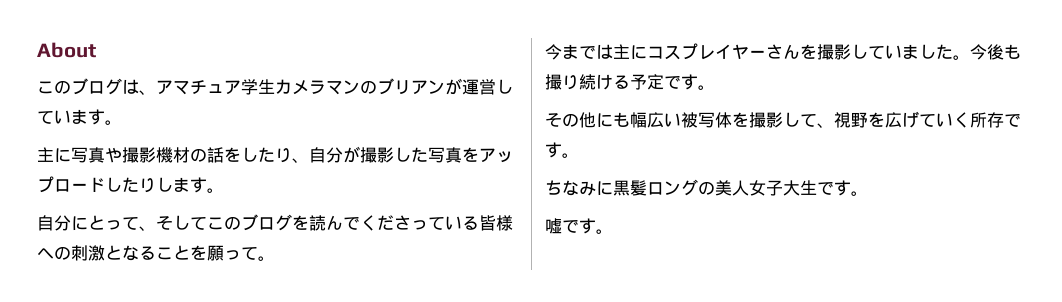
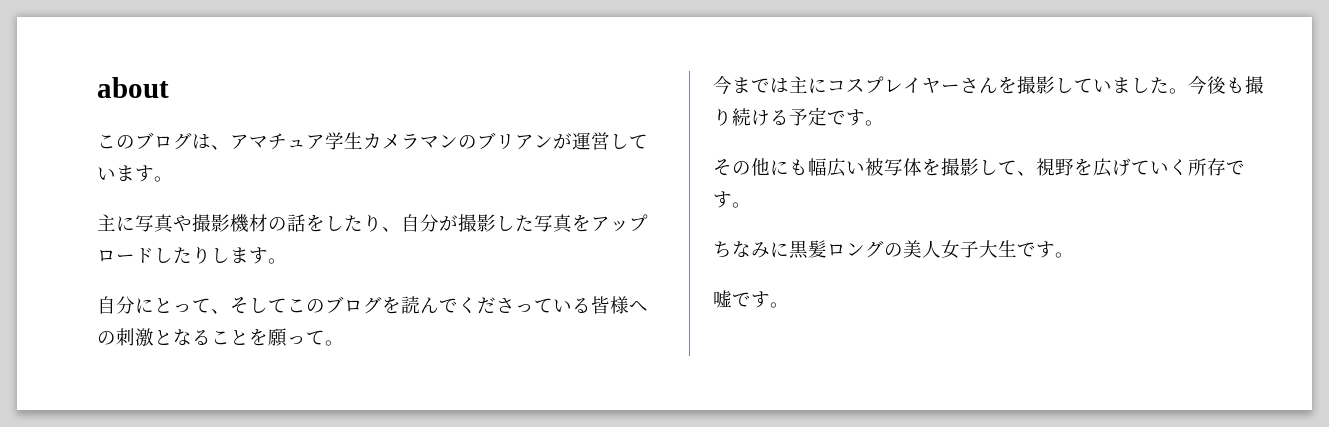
[37,42,96,58] About -> [97,77,169,98] about

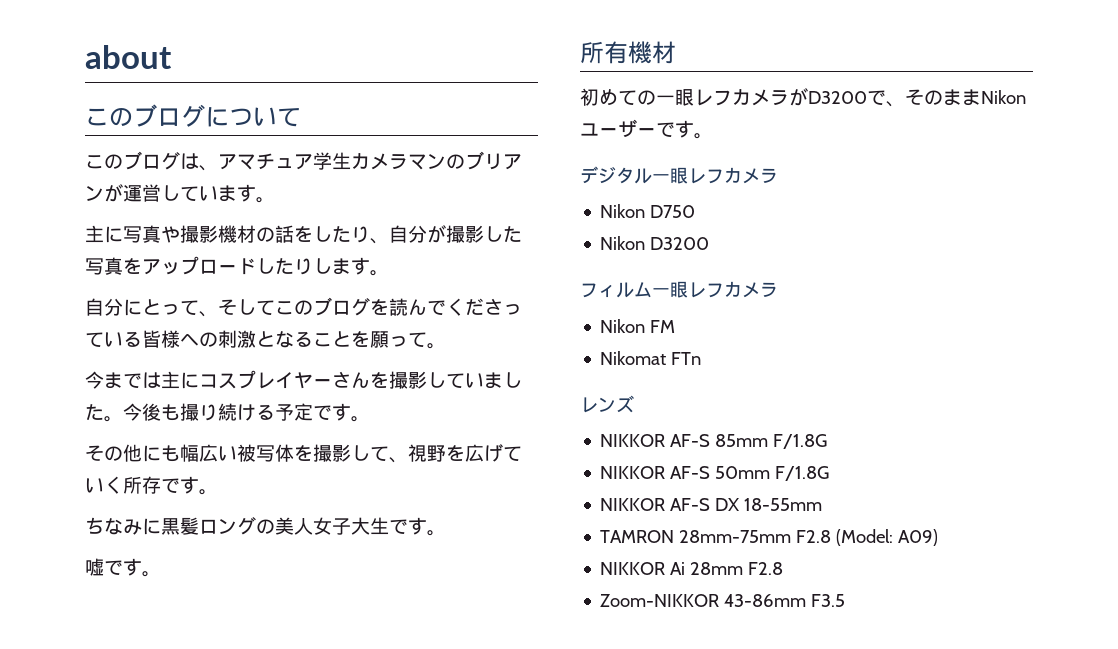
(169, 87) none -> [85,104,301,127] // このブログについて
(789, 305) none -> [580,41,676,64] [580,88,1026,107] [580,119,713,139] [580,166,778,184] [600,204,696,218] [600,236,710,250] [580,281,778,298] [600,319,676,333] [600,351,702,365] [580,395,634,413] [600,434,828,449] [600,466,830,481] [600,498,823,511] [600,529,939,546] [600,562,784,575] [600,594,846,607] // 所有機材 // 初めての一眼レフカメラがD3200で、そのままNikonユーザーです。 // デジタル一眼レフカメラ // Nikon D750 // Nikon D3200 // フィルム一眼レフカメラ // Nikon FM // Nikomat FTn // レンズ // NIKKOR AF-S 85mm F/1.8G // NIKKOR AF-S 50mm F/1.8G // NIKKOR AF-S DX 18-55mm // TAMRON 28mm-75mm F2.8 (Model: A09) // NIKKOR Ai 28mm F2.8 // Zoom-NIKKOR 43-86mm F3.5

